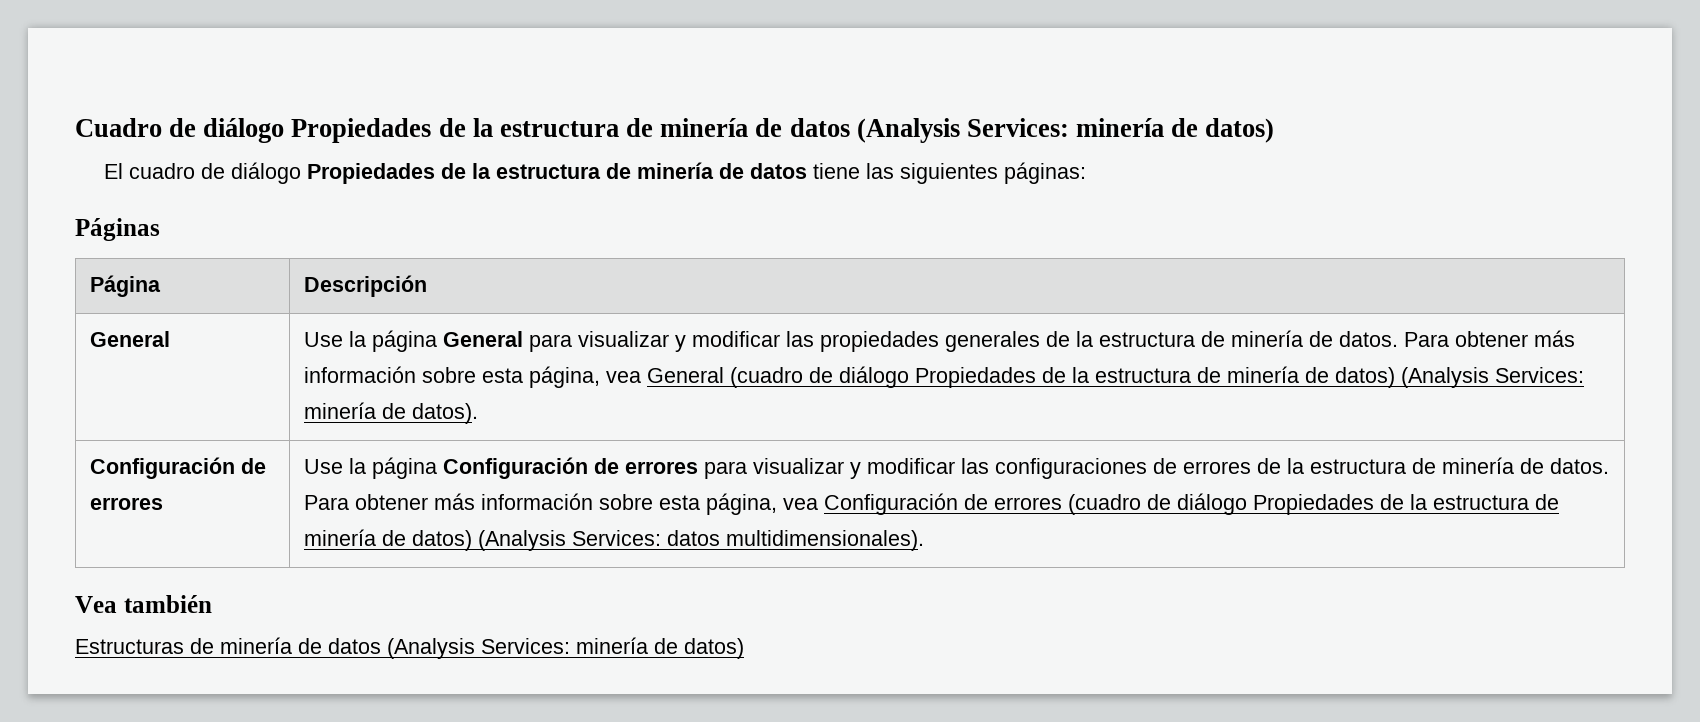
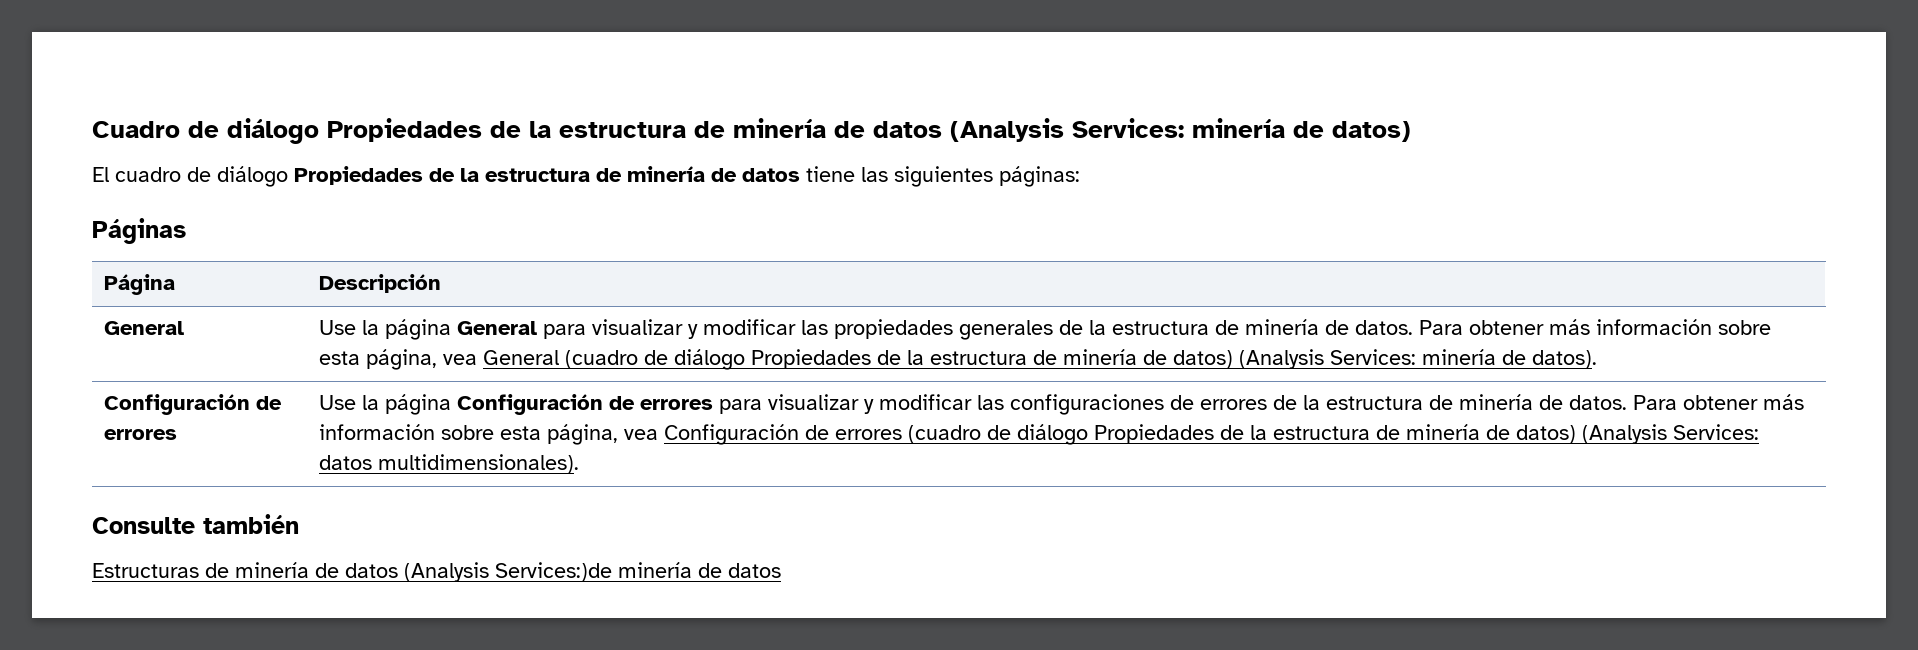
[75,596,117,613] Vea -> [92,517,195,534] Consulte
[481,637,744,659] Services: minería de datos) -> [495,562,781,582] Services:)de minería de datos

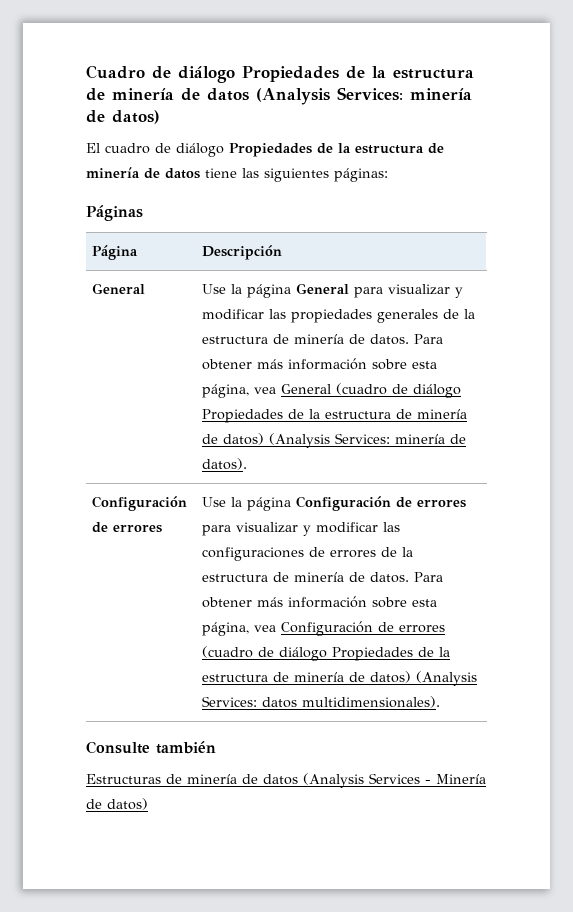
[495,562,781,582] Services:)de minería de datos -> [369,773,486,784] [86,798,148,810] Services - Minería de datos)

